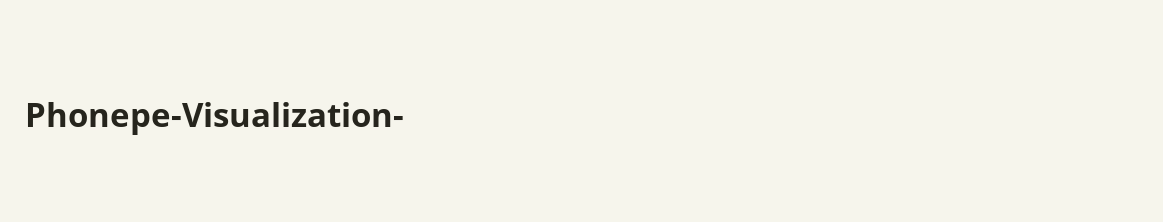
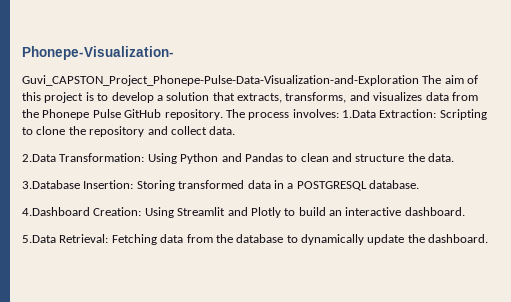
(404, 118) none -> [22,75,479,86] [22,92,478,103] [22,109,487,120] [22,126,236,137] [22,153,455,164] [22,180,419,191] [22,207,465,218] [22,234,489,245] // Guvi_CAPSTON_Project_Phonepe-Pulse-Data-Visualization-and-Exploration The aim of this project is to develop a solution that extracts, transforms, and visualizes data from the Phonepe Pulse GitHub repository. The process involves: 1.Data Extraction: Scripting to clone the repository and collect data. // 2.Data Transformation: Using Python and Pandas to clean and structure the data. // 3.Database Insertion: Storing transformed data in a POSTGRESQL database. // 4.Dashboard Creation: Using Streamlit and Plotly to build an interactive dashboard. // 5.Data Retrieval: Fetching data from the database to dynamically update the dashboard.

